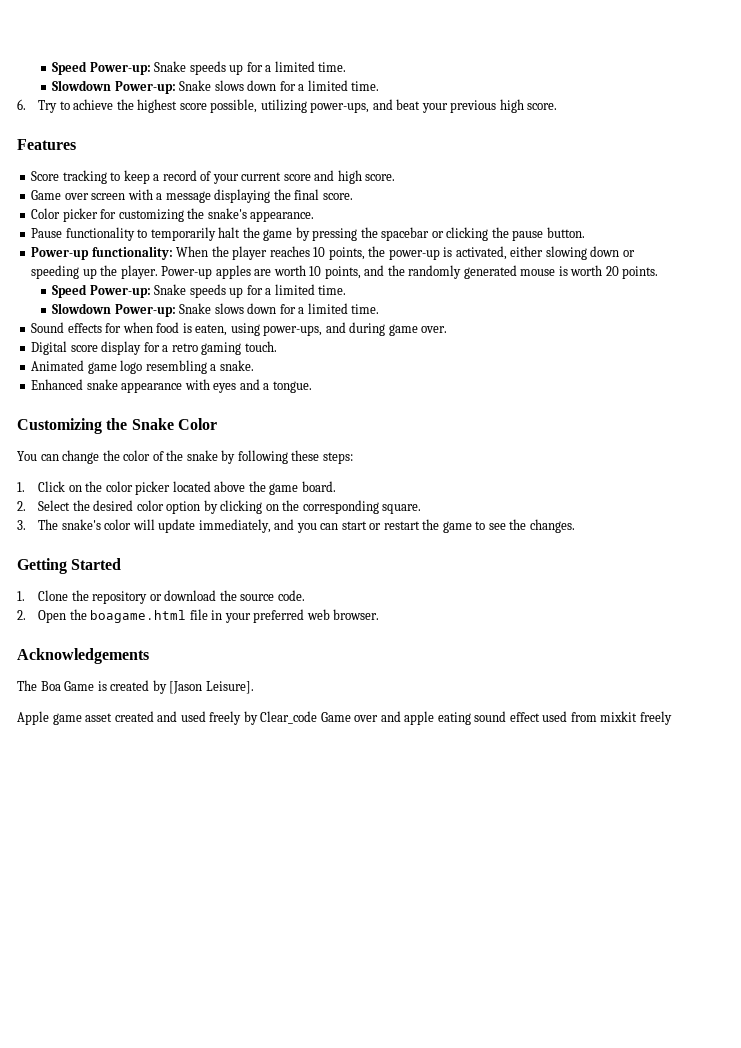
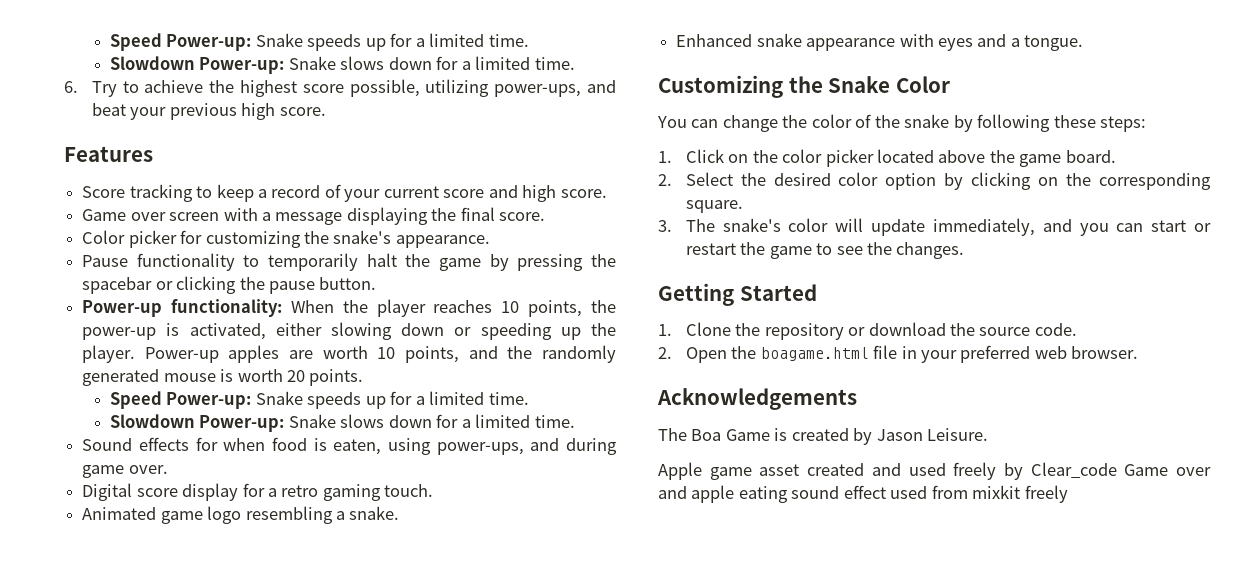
[169,681,254,694] [Jason Leisure]. -> [876,428,989,441] Jason Leisure.

